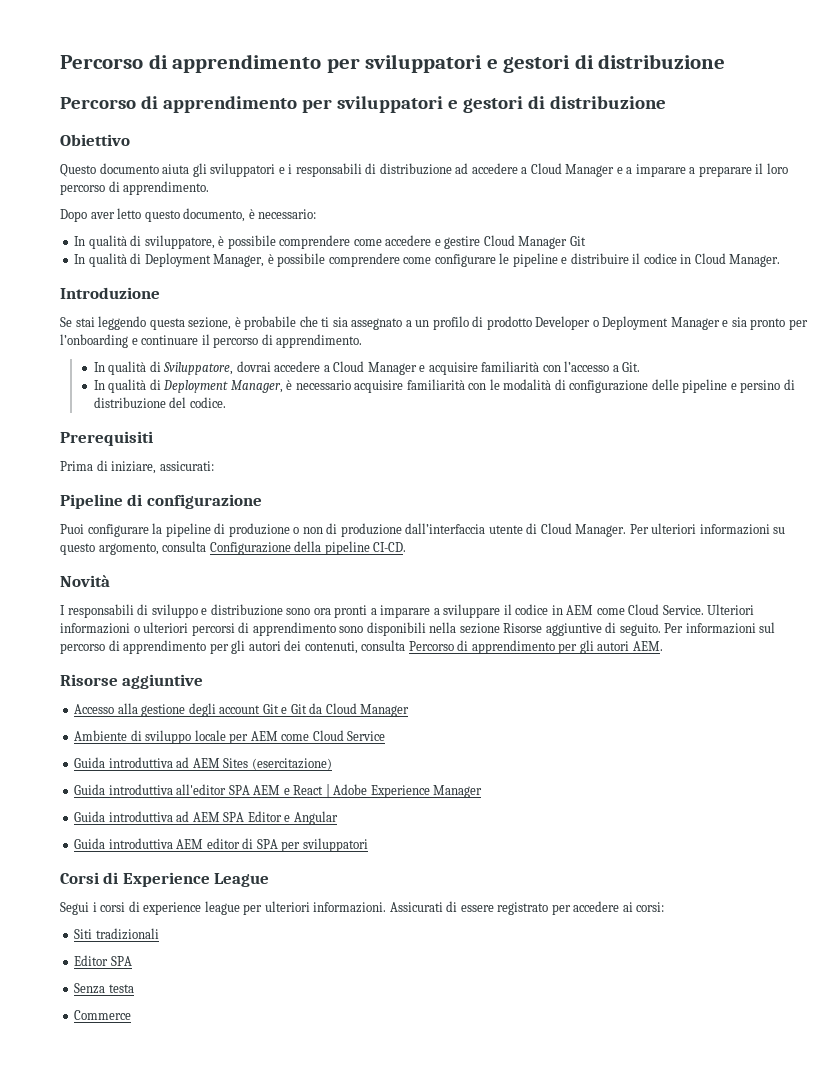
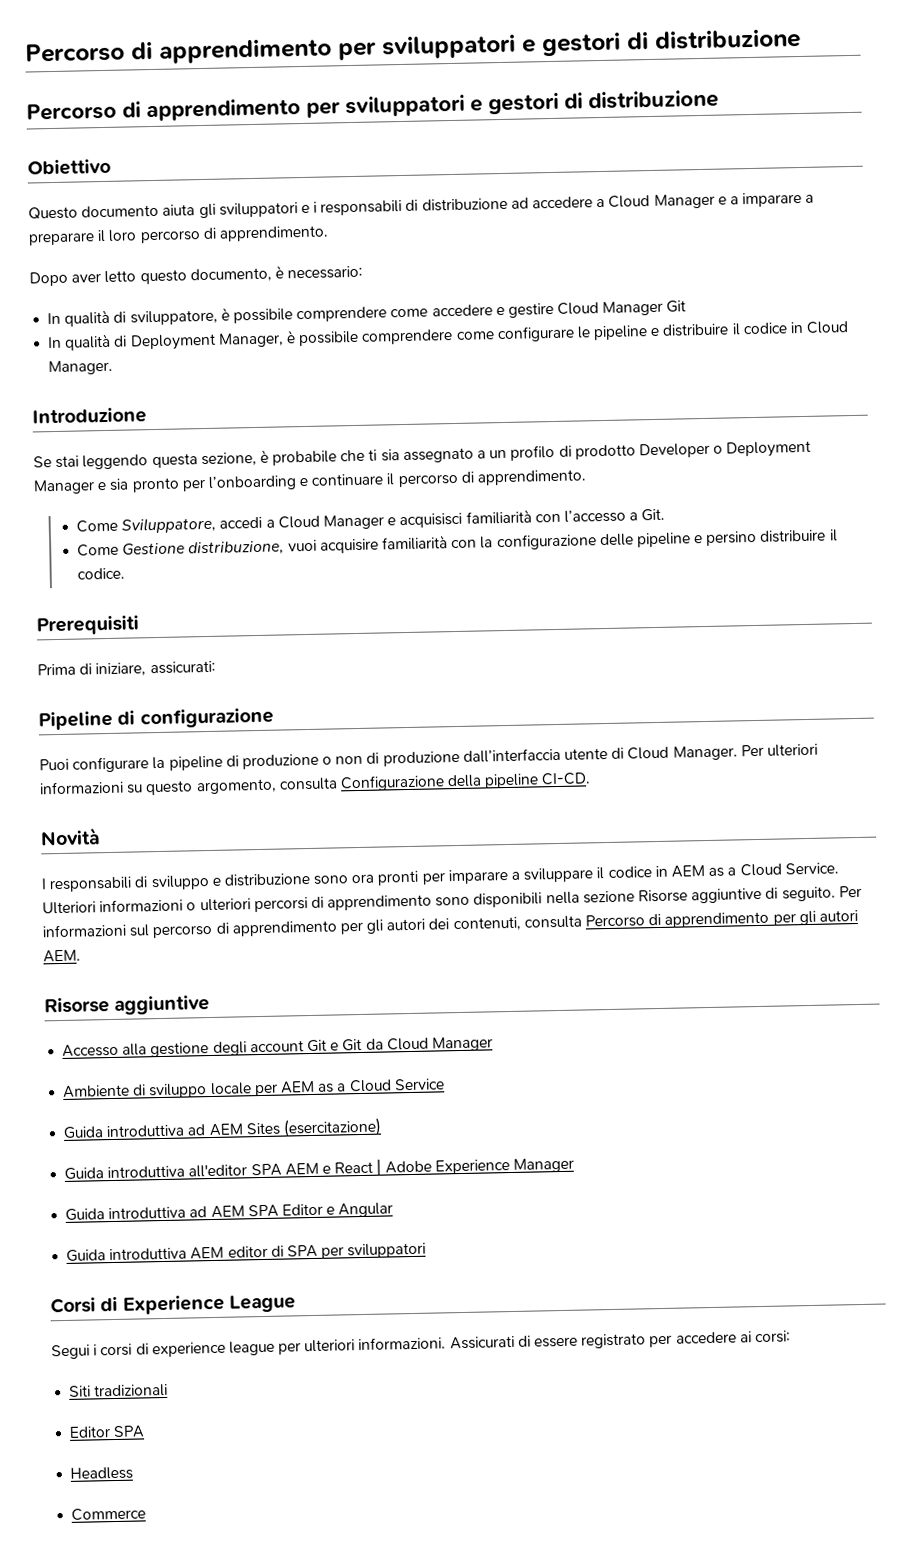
[93,361,478,375] In qualità di Sviluppatore, dovrai accedere a Cloud Manager e acquisire -> [76,512,463,534] Come Sviluppatore, accedi a Cloud Manager e acquisisci
[93,379,566,393] In qualità di Deployment Manager, è necessario acquisire familiarità con le modalità di -> [77,535,494,557] Come Gestione distribuzione, vuoi acquisire familiarità con la
[783,379,795,390] [93,397,187,409] di distribuzione del -> [760,529,838,543] distribuire il
[370,608,377,615] a -> [421,872,446,885] per
[596,608,625,615] come -> [708,867,737,877] as a
[281,734,310,741] come -> [318,1083,347,1093] as a
[74,983,134,994] Senza testa -> [70,1466,134,1480] Headless

